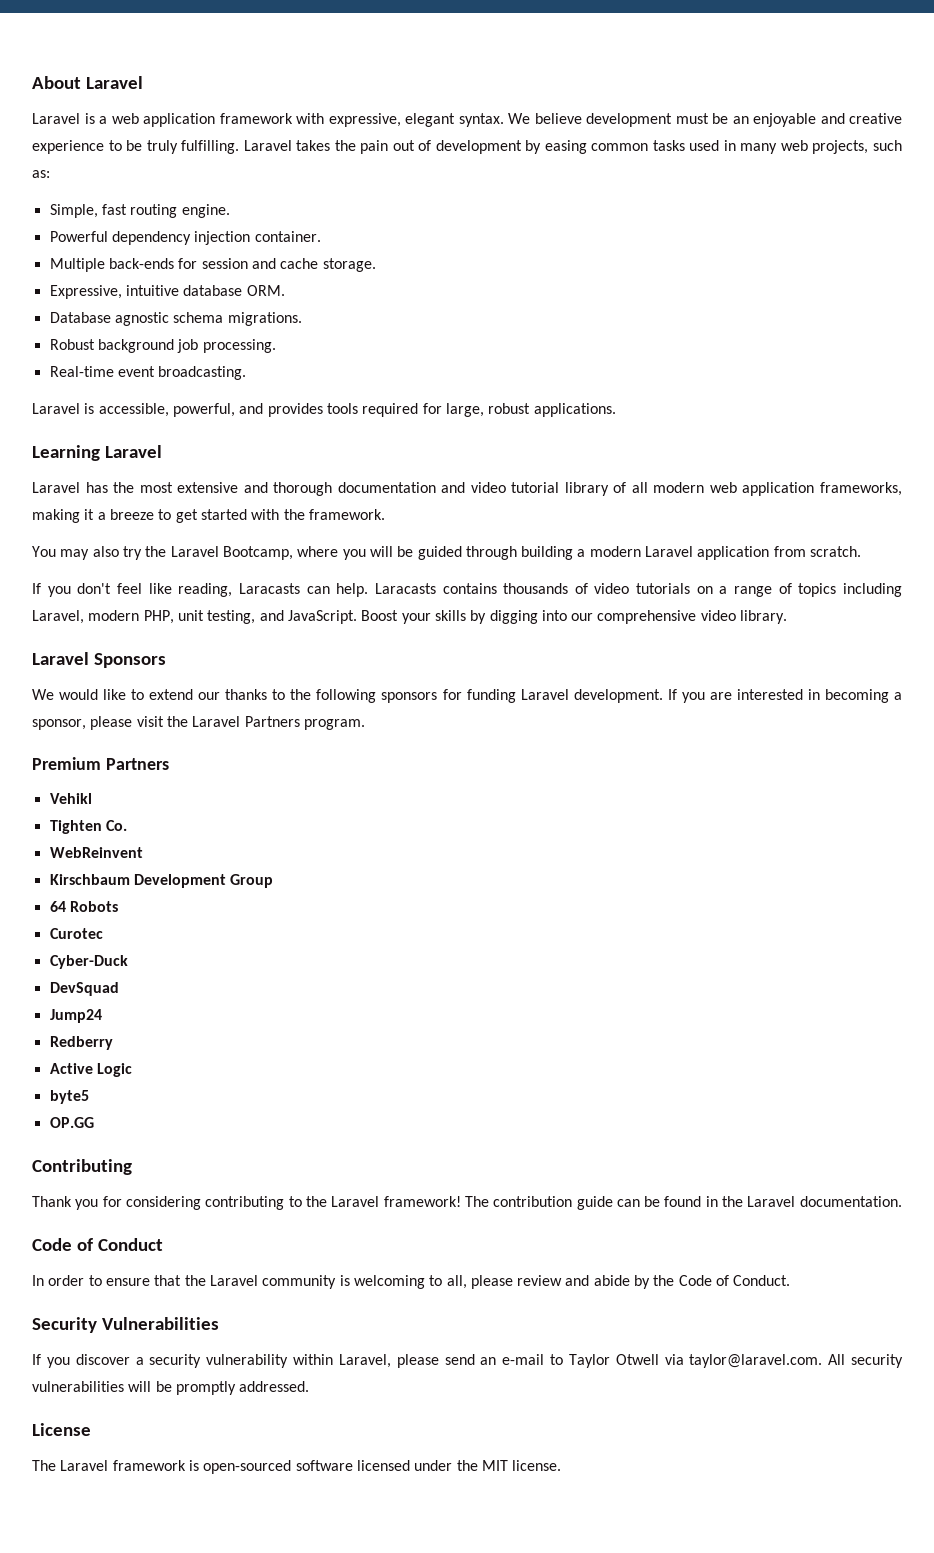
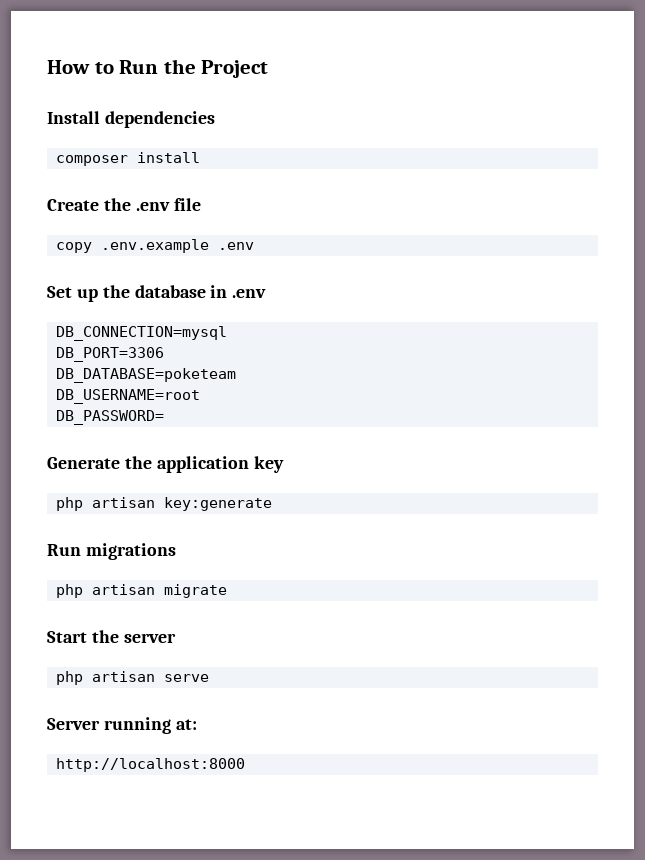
[32,76,143,89] [32,113,902,127] [32,140,902,154] [32,170,50,178] [49,204,230,218] [49,231,321,245] [49,258,376,272] [49,285,285,299] [49,312,302,326] [49,339,276,353] [49,366,247,380] [32,403,616,417] [32,445,162,461] [32,482,902,496] [32,509,385,523] [32,546,862,560] [32,583,902,597] [32,610,788,624] [32,652,166,668] [32,689,902,703] [32,716,365,730] [32,757,169,770] [49,793,92,804] [49,820,127,834] [49,847,143,858] [49,874,274,888] [49,901,118,912] [49,928,103,939] [49,955,128,969] [49,982,119,996] [49,1009,102,1023] [49,1036,113,1050] [49,1063,132,1077] [49,1090,89,1104] [49,1117,94,1128] [32,1159,132,1175] [32,1196,902,1210] [32,1238,163,1251] [32,1275,791,1289] [32,1317,219,1333] [32,1354,904,1368] [32,1381,310,1395] [32,1423,91,1436] [32,1460,562,1474] About Laravel // Laravel is a web application framework with expressive, elegant syntax. We believe development must be an enjoyable and creative experience to be truly fulfilling. Laravel takes the pain out of development by easing common tasks used in many web projects, such as: // Simple, fast routing engine. // Powerful dependency injection container. // Multiple back-ends for session and cache storage. // Expressive, intuitive database ORM. // Database agnostic schema migrations. // Robust background job processing. // Real-time event broadcasting. // Laravel is accessible, powerful, and provides tools required for large, robust applications. // Learning Laravel // Laravel has the most extensive and thorough documentation and video tutorial library of all modern web application frameworks, making it a breeze to get started with the framework. // You may also try the Laravel Bootcamp, where you will be guided through building a modern Laravel application from scratch. // If you don't feel like reading, Laracasts can help. Laracasts contains thousands of video tutorials on a range of topics including Laravel, modern PHP, unit testing, and JavaScript. Boost your skills by digging into our comprehensive video library. // Laravel Sponsors // We would like to extend our thanks to the following sponsors for funding Laravel development. If you are interested in becoming a sponsor, please visit the Laravel Partners program. // Premium Partners // Vehikl // Tighten Co. // WebReinvent // Kirschbaum Development Group // 64 Robots // Curotec // Cyber-Duck // DevSquad // Jump24 // Redberry // Active Logic // byte5 // OP.GG // Contributing // Thank you for considering contributing to the Laravel framework! The contribution guide can be found in the Laravel documentation. // Code of Conduct // In order to ensure that the Laravel community is welcoming to all, please review and abide by the Code of Conduct. // Security Vulnerabilities // If you discover a security vulnerability within Laravel, please send an e-mail to Taylor Otwell via taylor@laravel.com. All security vulnerabilities will be promptly addressed. // License // The Laravel framework is open-sourced software licensed under the MIT license. -> [47,59,269,78] [47,111,215,128] [56,152,201,166] [47,198,201,211] [56,239,255,253] [47,285,267,302] [56,326,228,341] [56,347,165,362] [56,368,237,383] [56,389,201,404] [56,410,165,425] [47,456,284,473] [56,497,273,511] [47,543,176,560] [56,584,228,598] [47,630,176,643] [56,671,210,685] [47,717,197,734] [56,758,246,772] How to Run the Project // Install dependencies // composer install // Create the .env file // copy .env.example .env // Set up the database in .env // DB_CONNECTION=mysql // DB_PORT=3306 // DB_DATABASE=poketeam // DB_USERNAME=root // DB_PASSWORD= // Generate the application key // php artisan key:generate // Run migrations // php artisan migrate // Start the server // php artisan serve // Server running at: // http://localhost:8000

